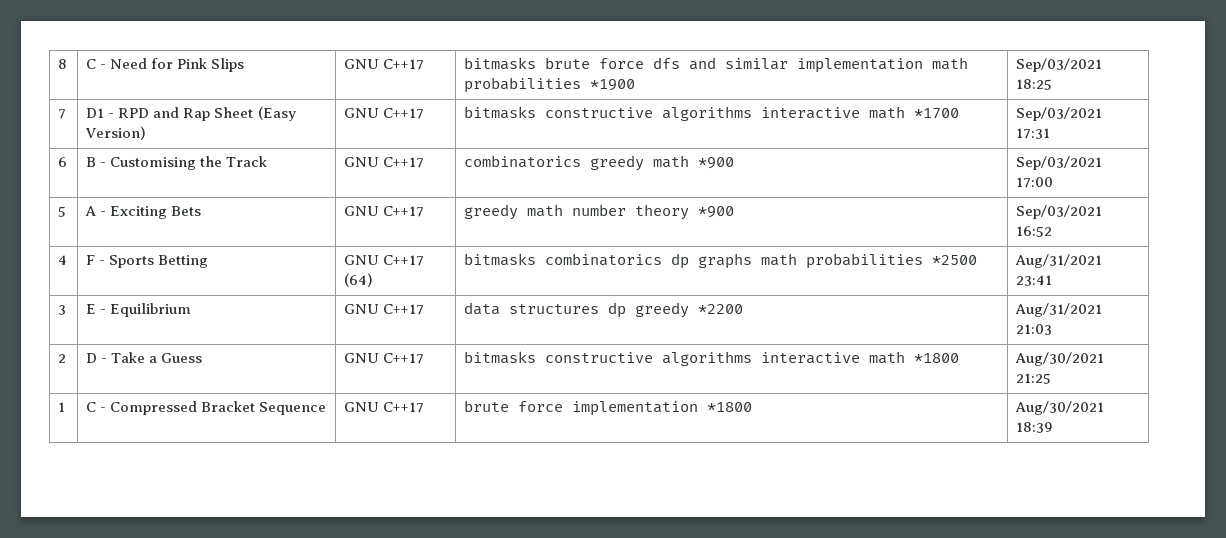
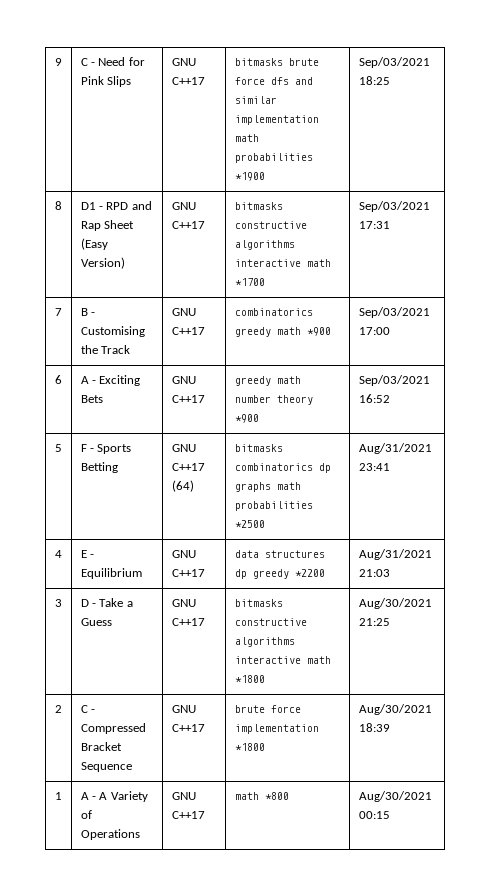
[58,59,68,69] 8 -> [54,58,62,66] 9
[58,109,67,119] 7 -> [54,201,62,210] 8
[58,157,68,167] 6 -> [54,308,62,316] 7
[58,206,67,217] 5 -> [54,375,62,384] 6
[58,255,68,265] 4 -> [54,444,62,452] 5
[58,305,67,315] 3 -> [54,550,62,558] 4
[58,354,67,363] 2 -> [54,599,62,607] 3
[58,402,66,412] 1 -> [54,705,62,713] 2
(1054, 427) none -> [54,792,62,800] [80,791,148,802] [80,810,92,819] [80,829,140,840] [171,792,196,800] [171,811,205,819] [234,792,289,800] [358,791,432,802] [358,811,390,819] // 1 | A - A Variety of Operations | GNU C++17 | math *800 | Aug/30/2021 00:15

